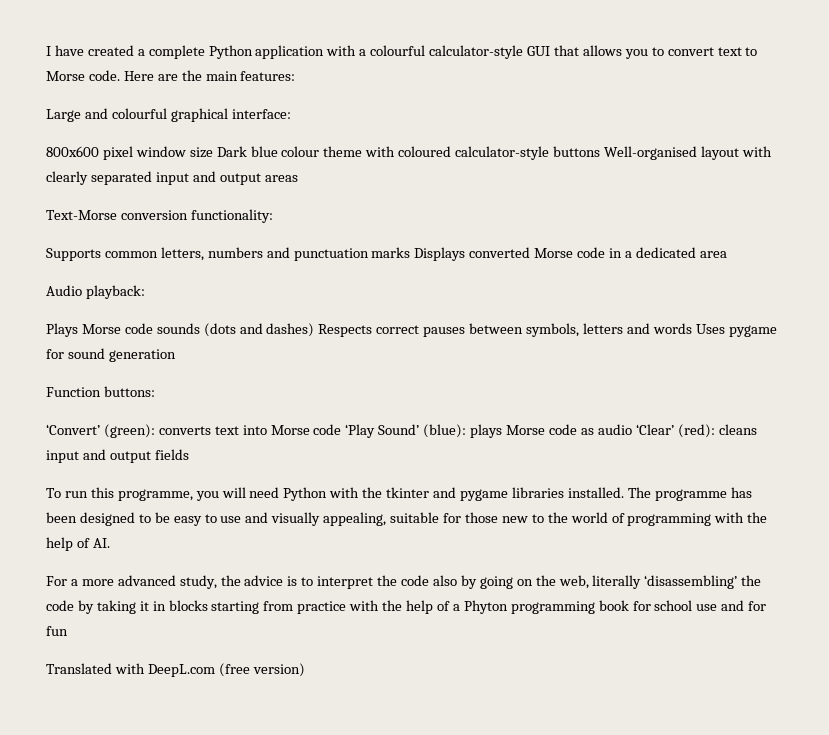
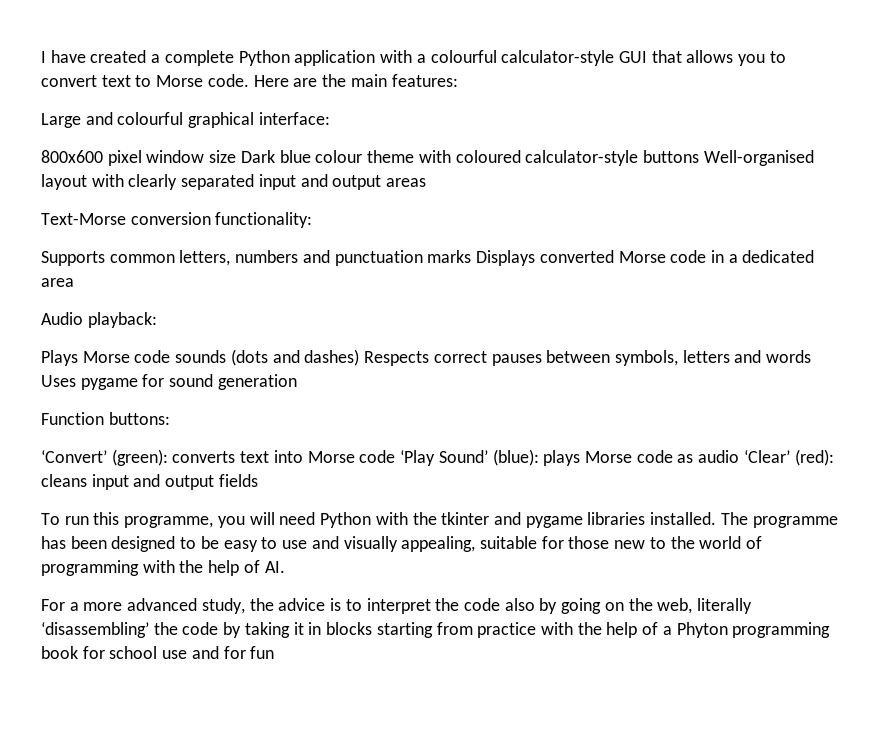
[46,663,305,677] // Translated with DeepL.com (free version) -> (275, 652) none

